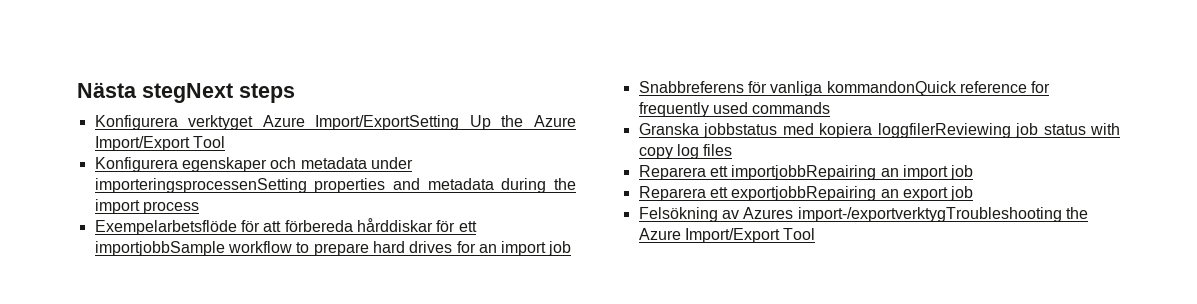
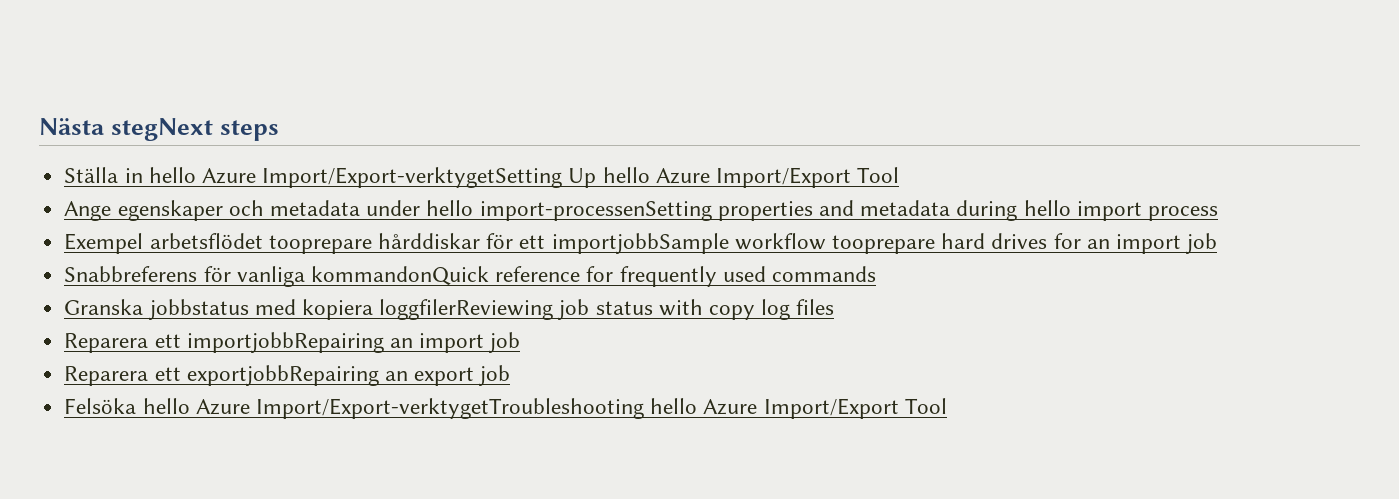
[94,115,524,130] Konfigurera verktyget Azure Import/ExportSetting Up the -> [64,167,650,188] Ställa in hello Azure Import/Export-verktygetSetting Up hello
[94,157,178,172] Konfigurera -> [64,201,112,221] Ange
[94,178,307,193] importeringsprocessenSetting -> [426,200,712,221] hello import-processenSetting
[554,178,576,190] the -> [1023,200,1071,216] hello
[94,220,353,235] Exempelarbetsflöde för att förbereda -> [64,233,372,254] Exempel arbetsflödet tooprepare
[296,242,369,256] to prepare -> [831,235,935,254] tooprepare
[638,207,1088,222] Felsökning av Azures import-/exportverktygTroubleshooting the -> [64,398,698,419] Felsöka hello Azure Import/Export-verktygetTroubleshooting hello

